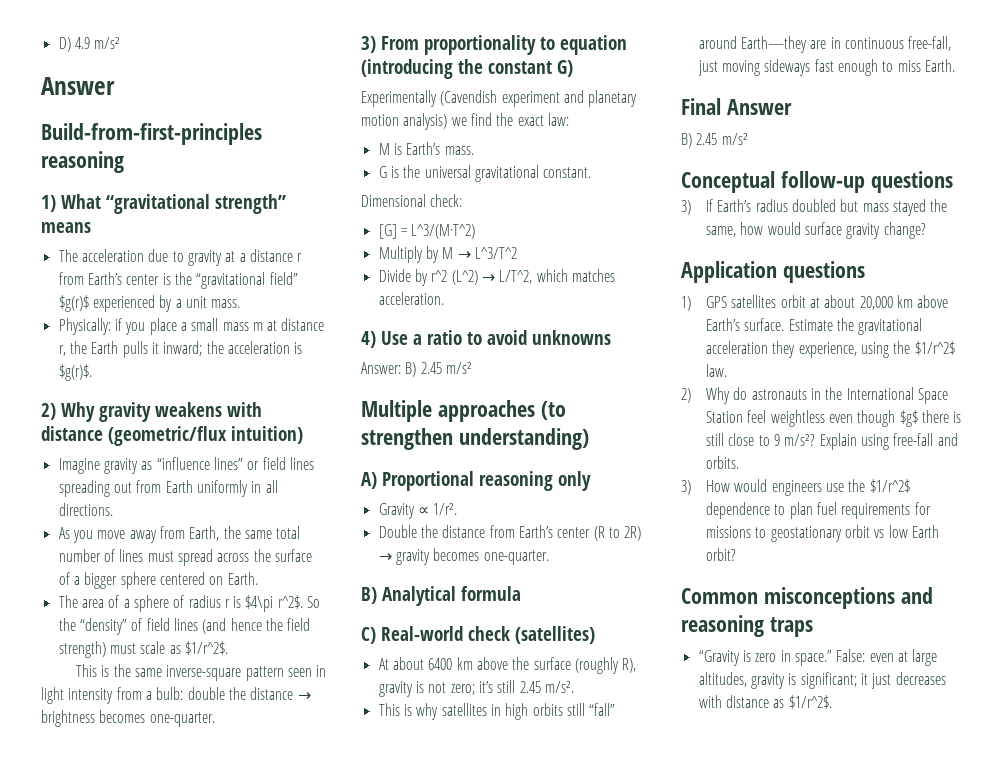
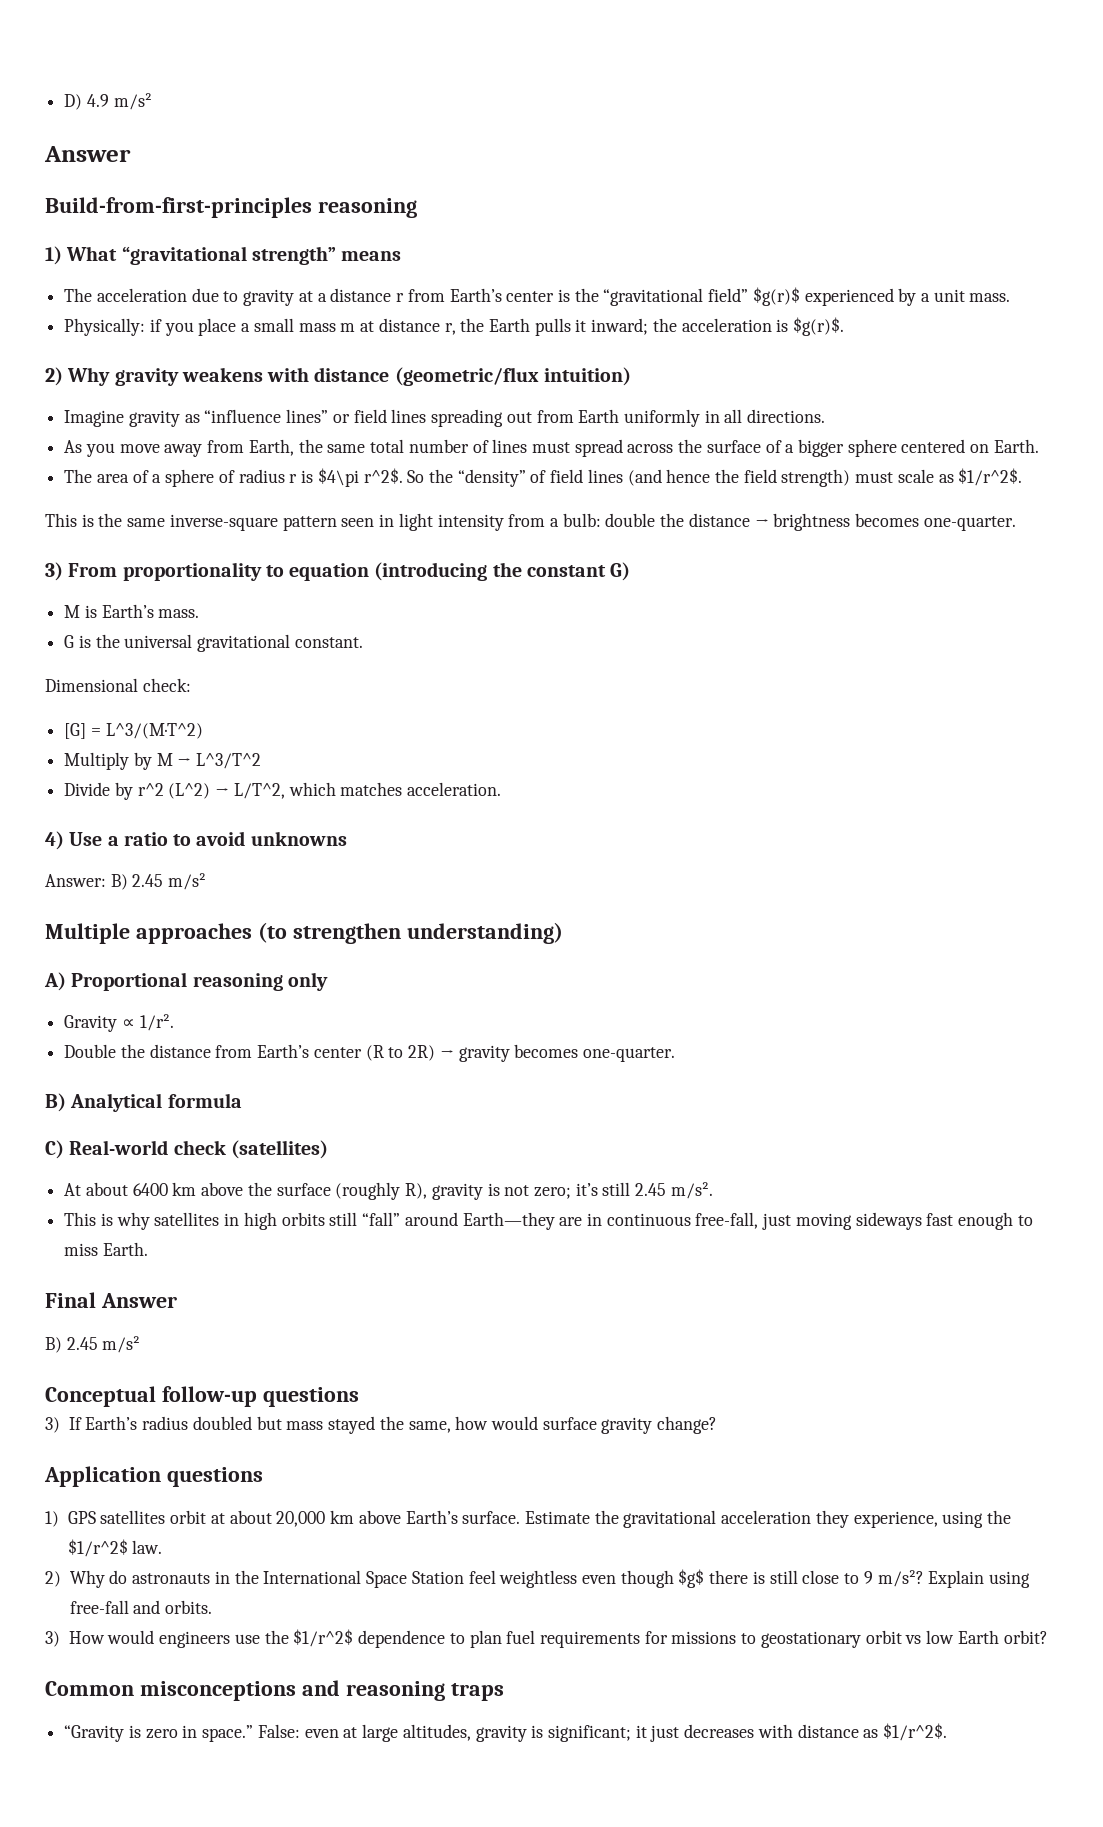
[361,90,638,107] [361,113,569,130] // Experimentally (Cavendish experiment and planetary motion analysis) we find the exact law: -> (631, 571) none

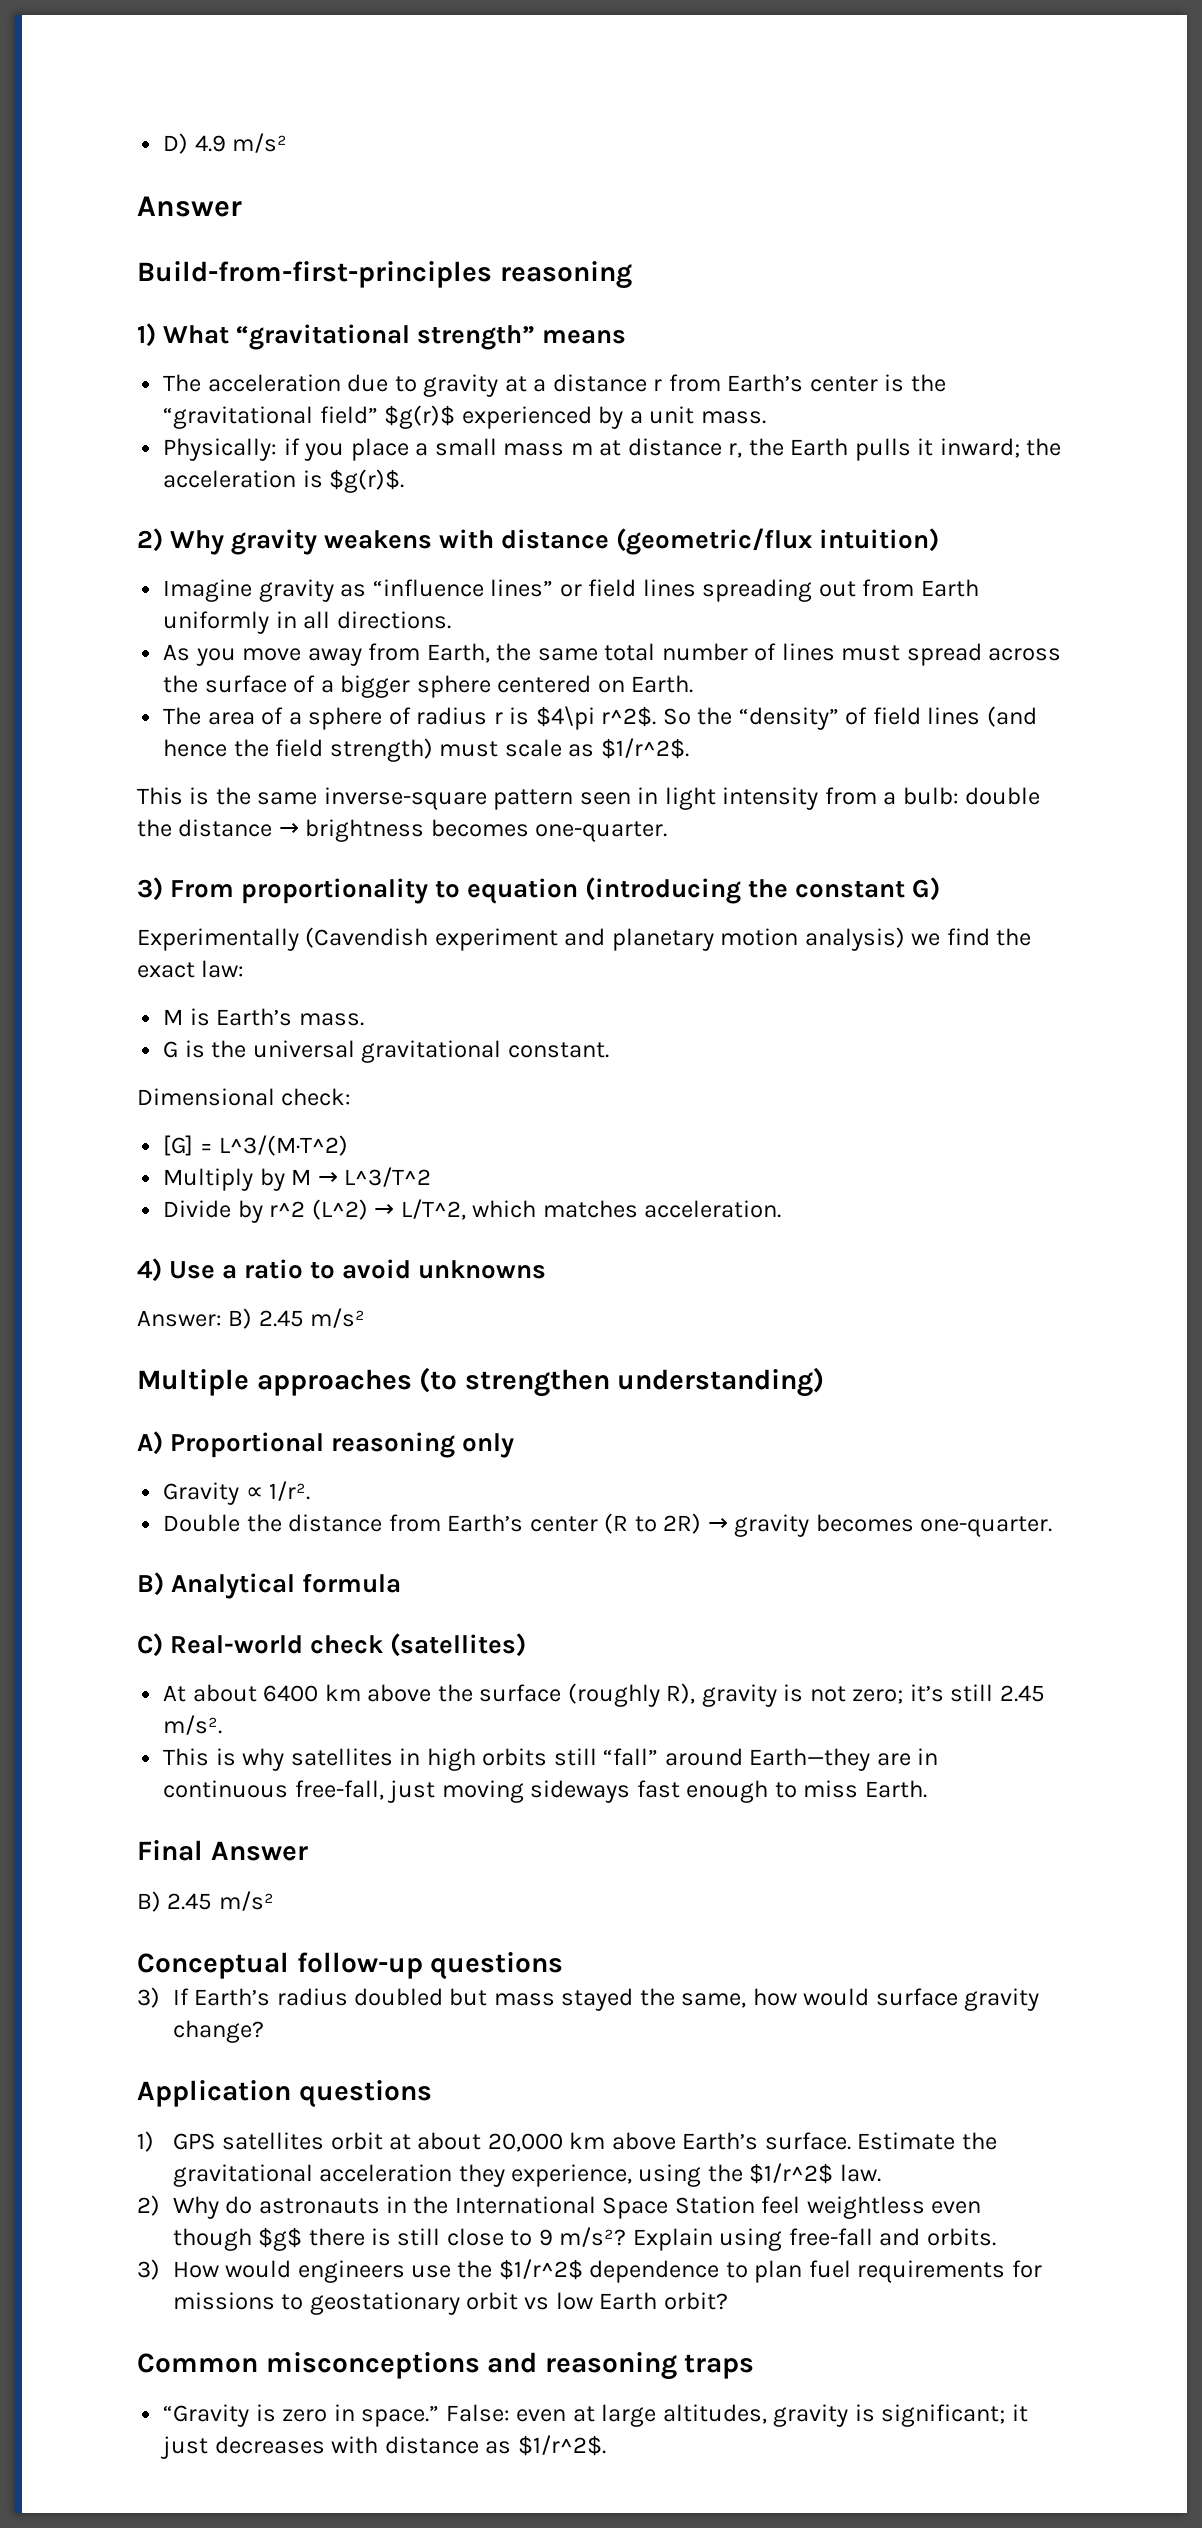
(631, 571) none -> [137,927,1032,951] [137,960,245,978] // Experimentally (Cavendish experiment and planetary motion analysis) we find the exact law:

